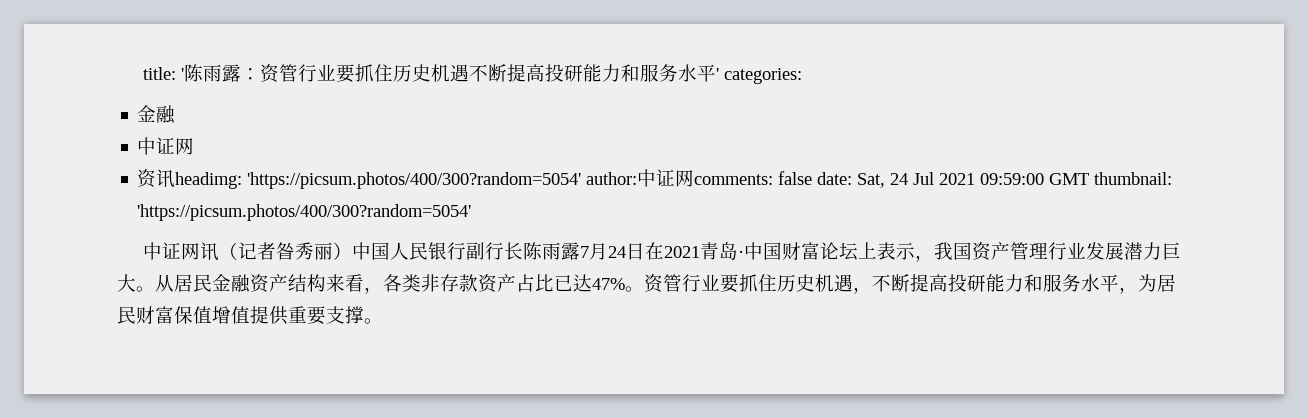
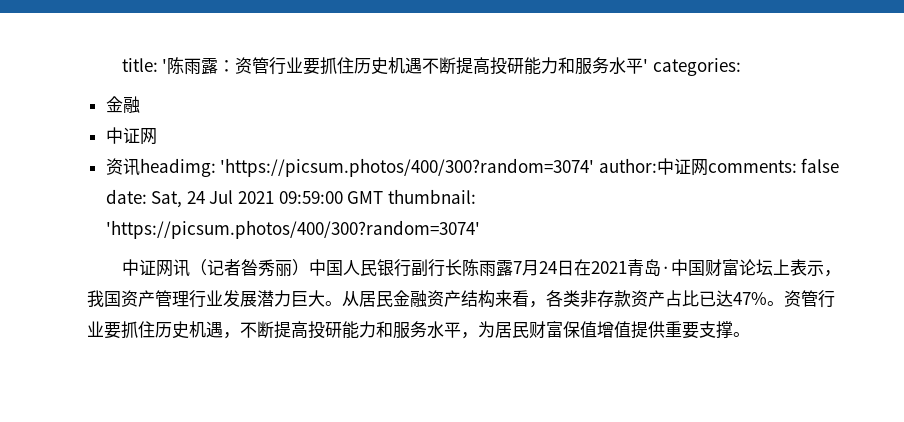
[247,172,582,189] 'https://picsum.photos/400/300?random=5054' -> [220,158,595,177] 'https://picsum.photos/400/300?random=3074'
[137,204,472,221] 'https://picsum.photos/400/300?random=5054' -> [105,220,480,239] 'https://picsum.photos/400/300?random=3074'

